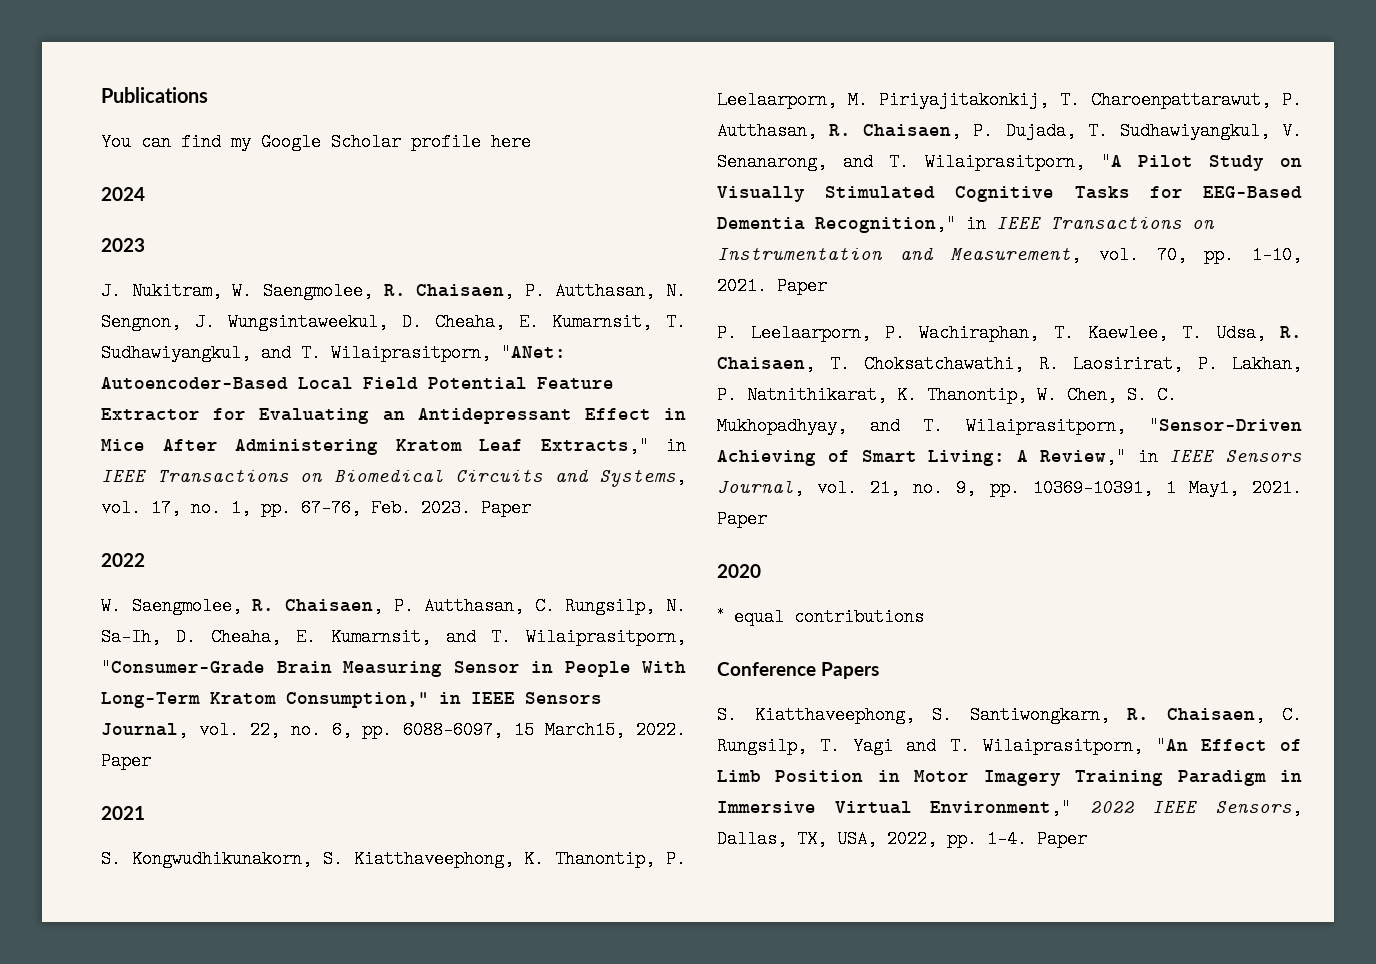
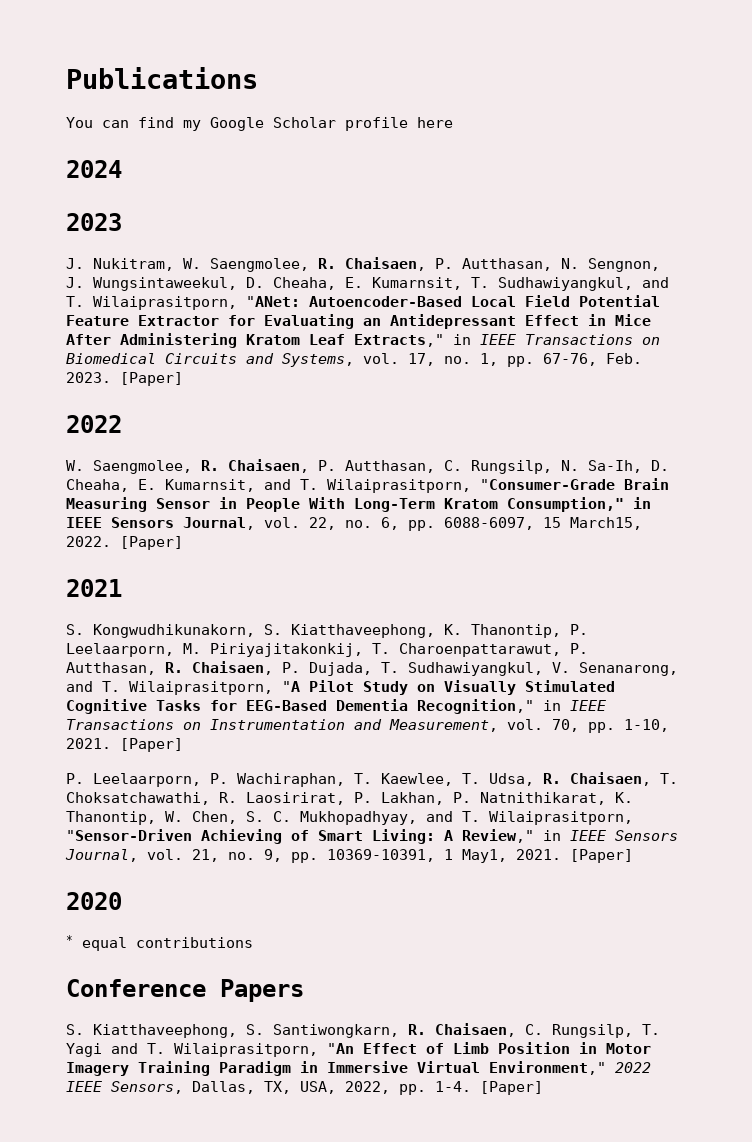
[481,499,531,517] Paper -> [120,372,183,386] [Paper]
[101,752,151,770] Paper -> [120,536,183,550] [Paper]
[777,277,827,295] Paper -> [120,738,183,752] [Paper]
[717,510,767,528] Paper -> [570,849,633,863] [Paper]
[1037,830,1087,848] Paper -> [480,1081,543,1095] [Paper]

